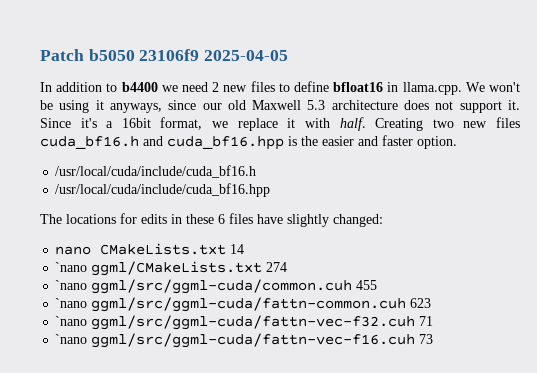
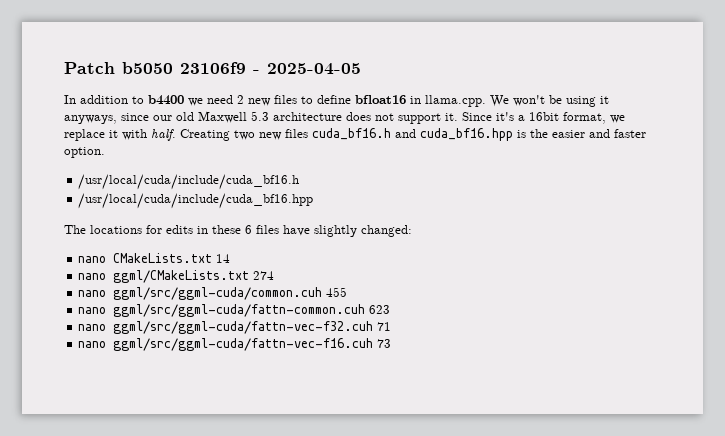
(200, 55) none -> [253,70,260,74] -
[55,262,88,272] `nano -> [78,273,107,280] nano
[55,280,88,290] `nano -> [78,290,107,297] nano
[55,298,88,308] `nano -> [78,307,107,314] nano
[55,316,88,326] `nano -> [78,324,107,331] nano
[55,334,88,344] `nano -> [78,341,107,348] nano

